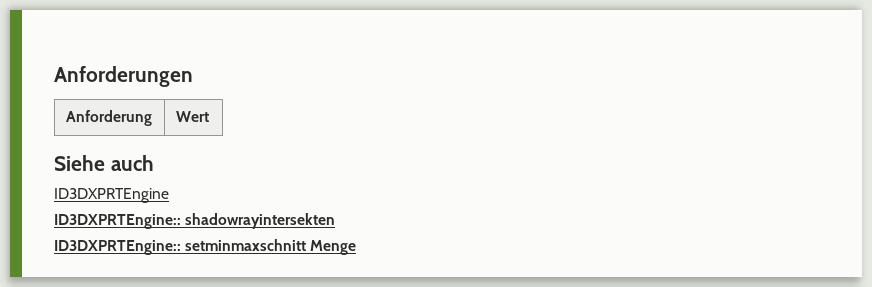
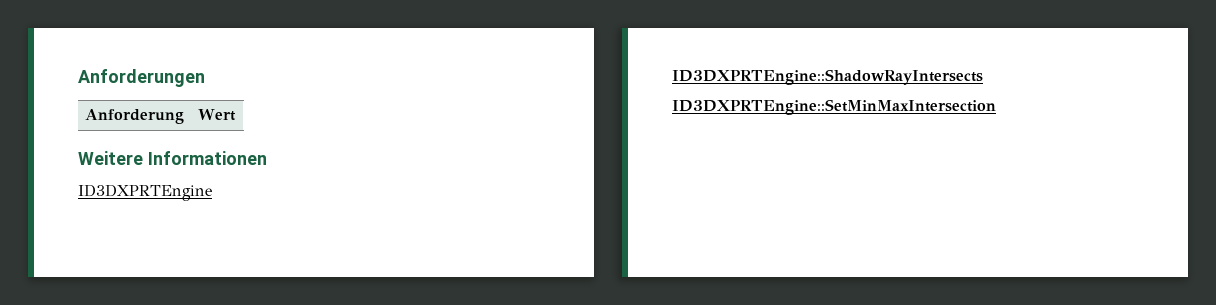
[54,155,154,171] Siehe auch -> [78,151,267,165] Weitere Informationen
[54,213,336,229] [54,239,357,255] ID3DXPRTEngine:: shadowrayintersekten // ID3DXPRTEngine:: setminmaxschnitt Menge -> [672,69,983,85] [672,99,996,115] ID3DXPRTEngine::ShadowRayIntersects // ID3DXPRTEngine::SetMinMaxIntersection

